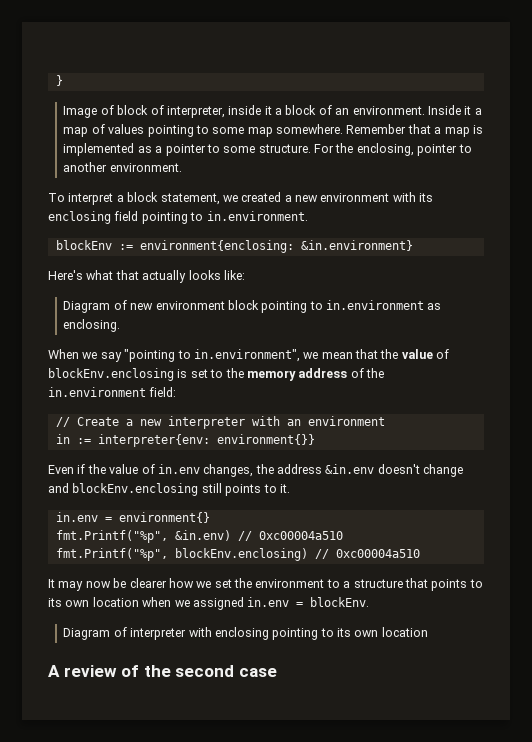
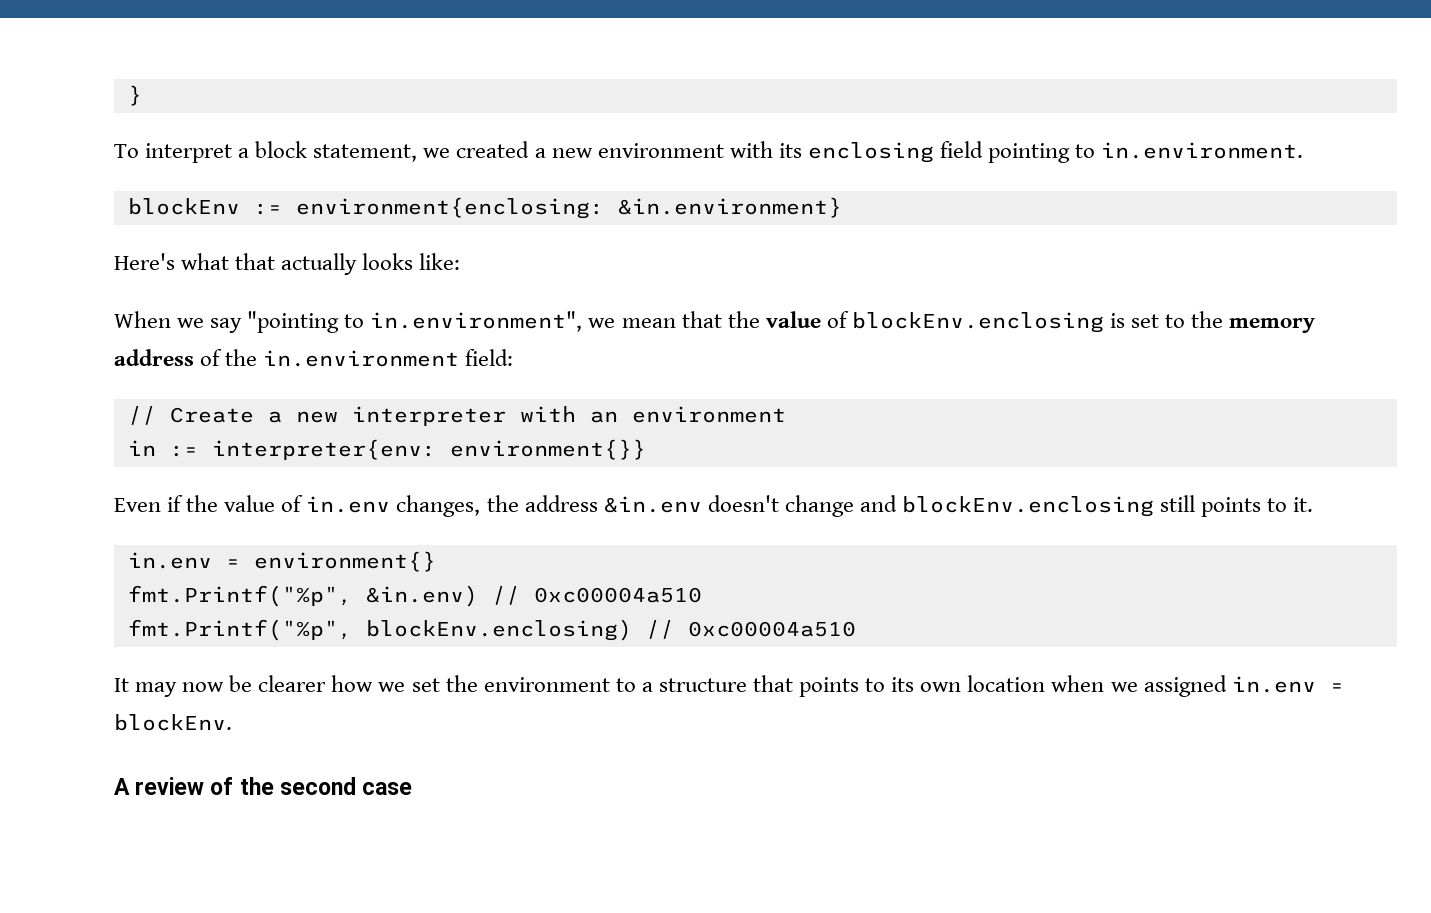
[63,105,482,118] [63,124,483,137] [63,143,472,156] [63,162,182,172] // Image of block of interpreter, inside it a block of an environment. Inside it a map of values pointing to some map somewhere. Remember that a map is implemented as a pointer to some structure. For the enclosing, pointer to another environment. -> (142, 95) none
[63,300,442,313] [63,319,121,332] // Diagram of new environment block pointing to in.environment as enclosing. -> (461, 261) none
[63,627,428,640] // Diagram of interpreter with enclosing pointing to its own location -> (232, 722) none

